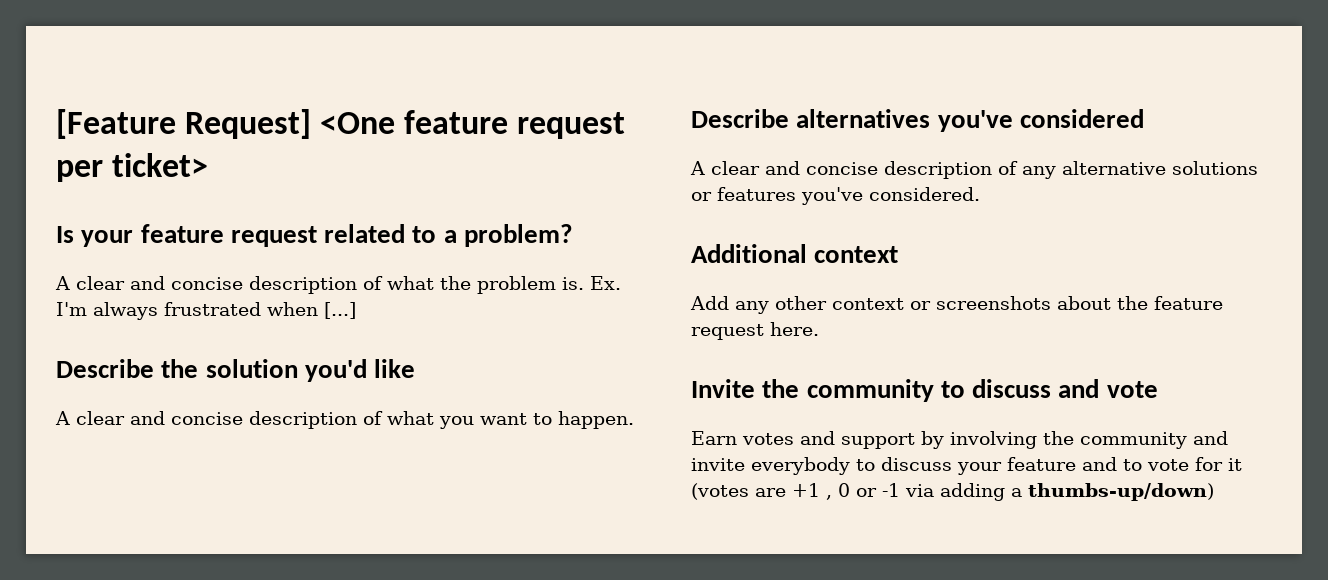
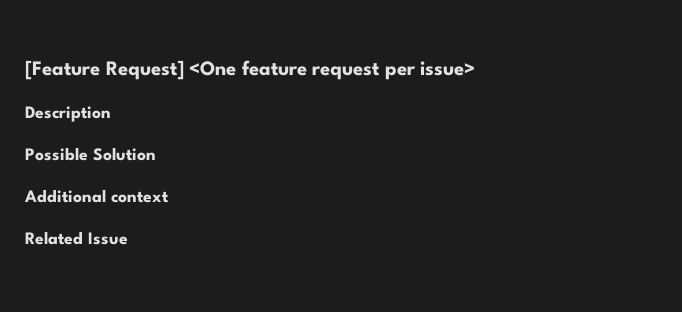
[112,153,209,177] [56,224,574,247] [55,276,621,294] [56,302,356,320] [56,359,416,382] [55,411,634,429] [691,109,1144,132] [690,161,1258,179] [691,187,980,205] [691,244,899,263] [690,296,1223,314] [691,322,819,340] [691,379,1158,402] [691,431,1228,449] [691,457,1242,475] [691,483,1214,501] ticket> // Is your feature request related to a problem? // A clear and concise description of what the problem is. Ex. I'm always frustrated when [...] // Describe the solution you'd like // A clear and concise description of what you want to happen. // Describe alternatives you've considered // A clear and concise description of any alternative solutions or features you've considered. // Additional context // Add any other context or screenshots about the feature request here. // Invite the community to discuss and vote // Earn votes and support by involving the community and invite everybody to discuss your feature and to vote for it (votes are +1 , 0 or -1 via adding a thumbs-up/down) -> [420,61,476,76] [25,106,111,122] [25,147,156,161] [24,189,169,203] [25,231,128,245] issue> // Description // Possible Solution // Additional context // Related Issue

